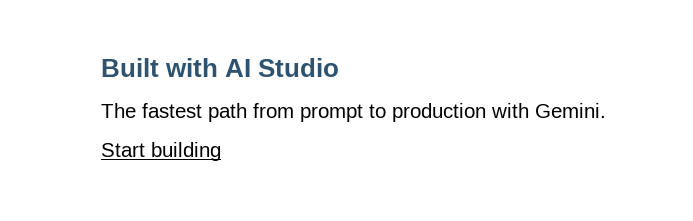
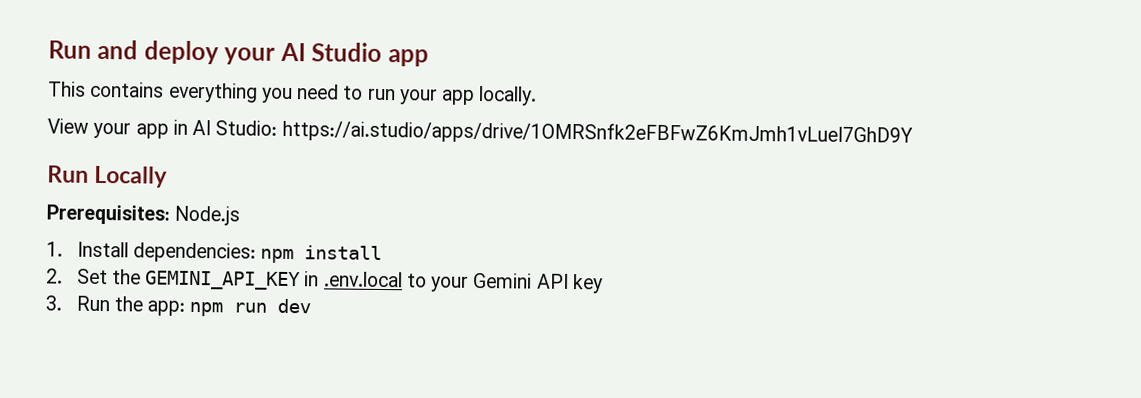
[101,58,340,77] [101,103,606,122] [101,142,221,161] Built with AI Studio // The fastest path from prompt to production with Gemini. // Start building -> [48,39,429,67] [48,81,538,106] [47,118,913,147] [47,165,169,188] [46,204,241,226] [46,241,383,264] [46,268,603,294] [45,295,312,317] Run and deploy your AI Studio app // This contains everything you need to run your app locally. // View your app in AI Studio: https://ai.studio/apps/drive/1OMRSnfk2eFBFwZ6KmJmh1vLueI7GhD9Y // Run Locally // Prerequisites: Node.js // 1. Install dependencies: npm install // 2. Set the GEMINI_API_KEY in .env.local to your Gemini API key // 3. Run the app: npm run dev

